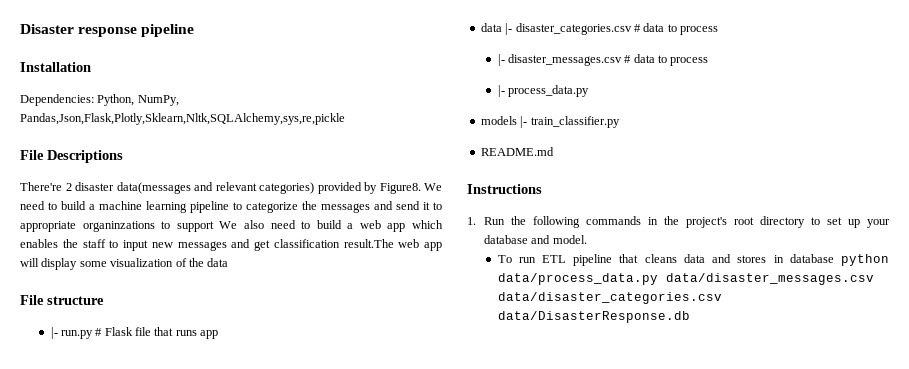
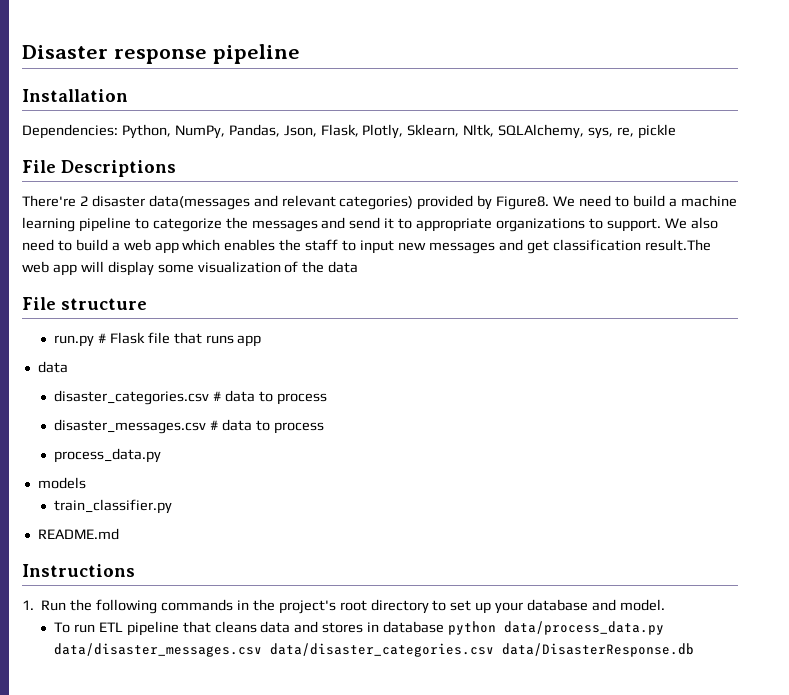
[20,113,345,125] Pandas,Json,Flask,Plotly,Sklearn,Nltk,SQLAlchemy,sys,re,pickle -> [228,124,676,139] Pandas, Json, Flask, Plotly, Sklearn, Nltk, SQLAlchemy, sys, re, pickle
[82,221,214,232] organinzations to support -> [496,218,661,232] organizations to support.
[50,327,58,339] |- -> (147, 304) none
[505,23,513,35] |- -> (68, 367) //
[497,54,505,66] |- -> (327, 399) none
[497,85,505,97] |- -> (324, 428) none
[520,116,528,128] |- -> (86, 483) //

